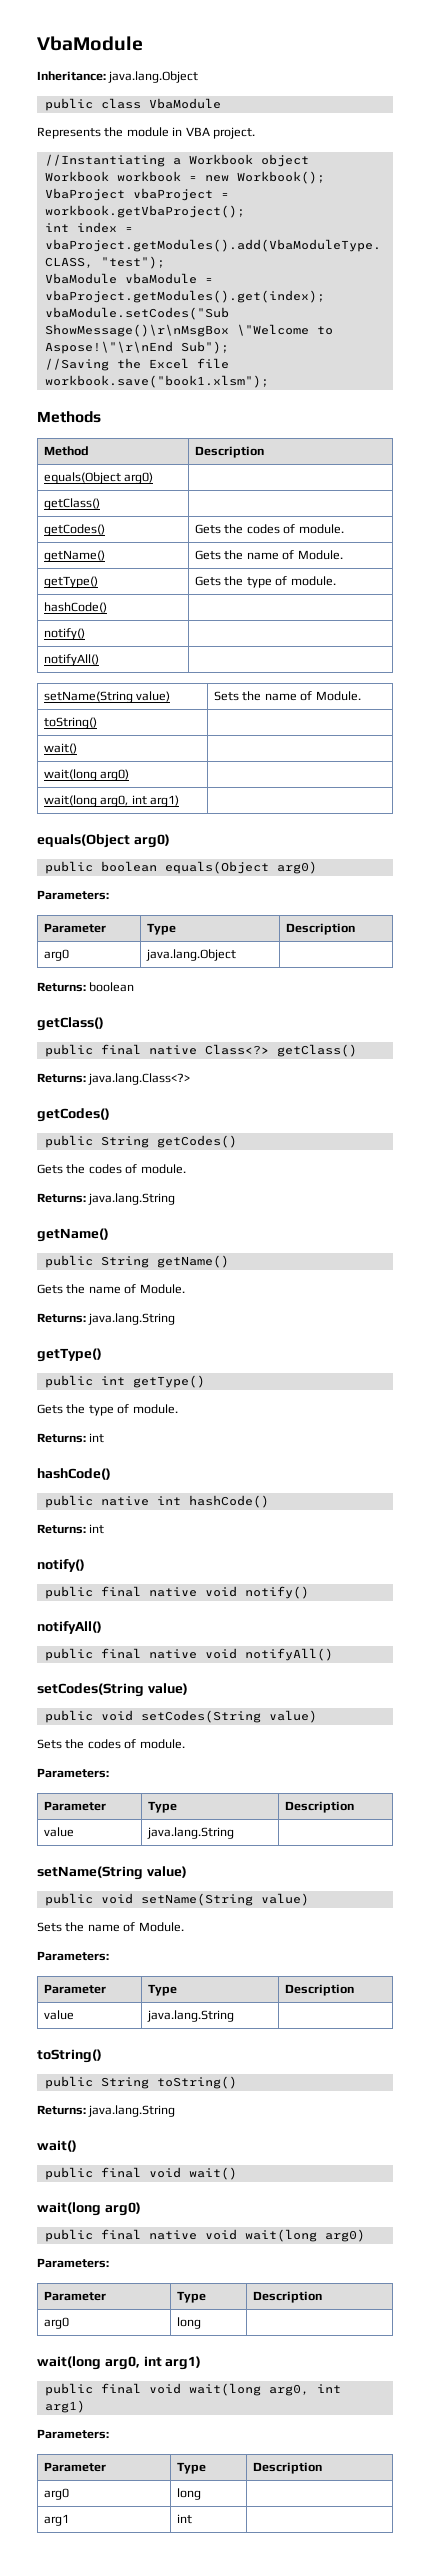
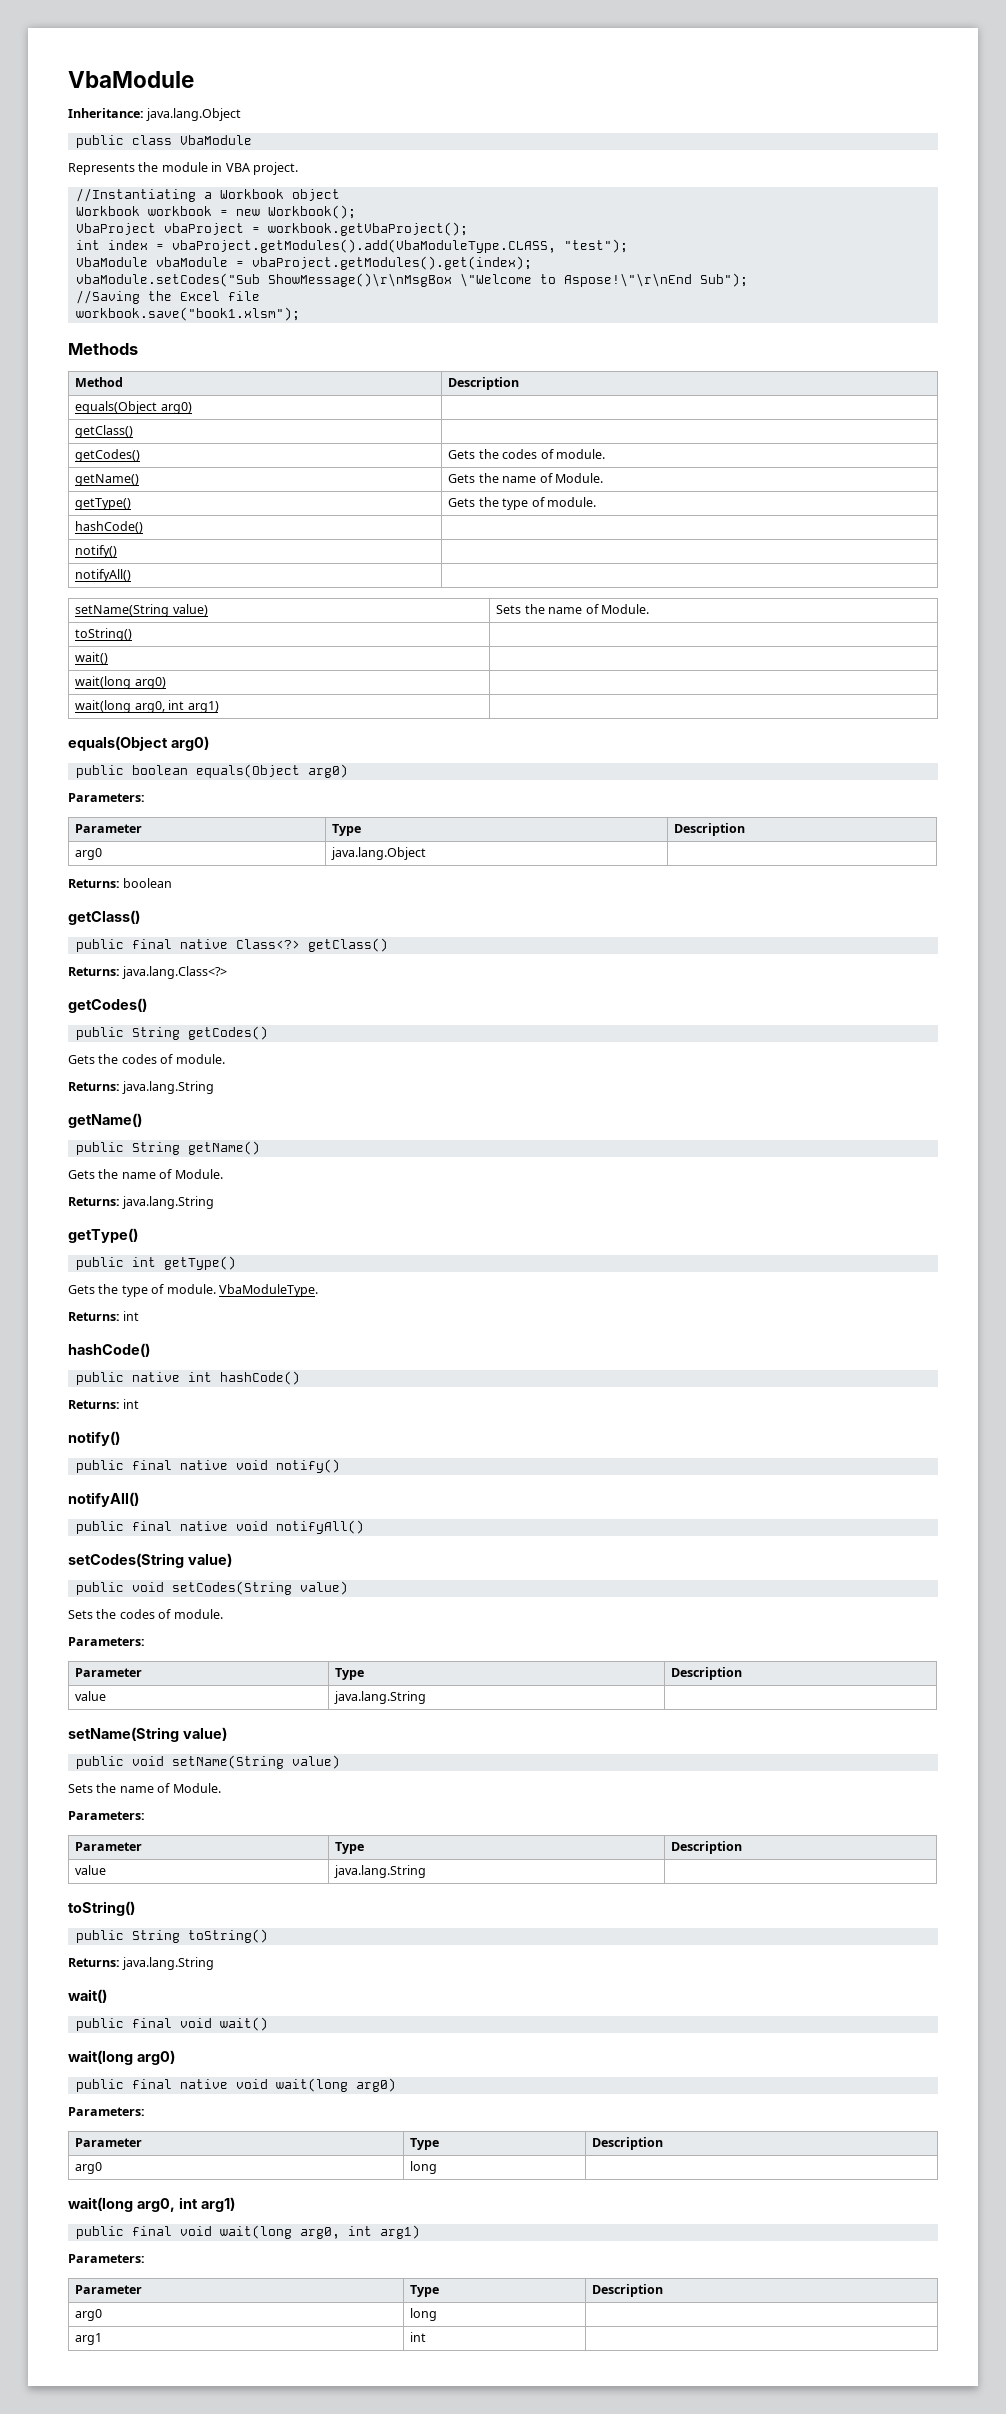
(178, 1409) none -> [218,1284,318,1297] VbaModuleType.

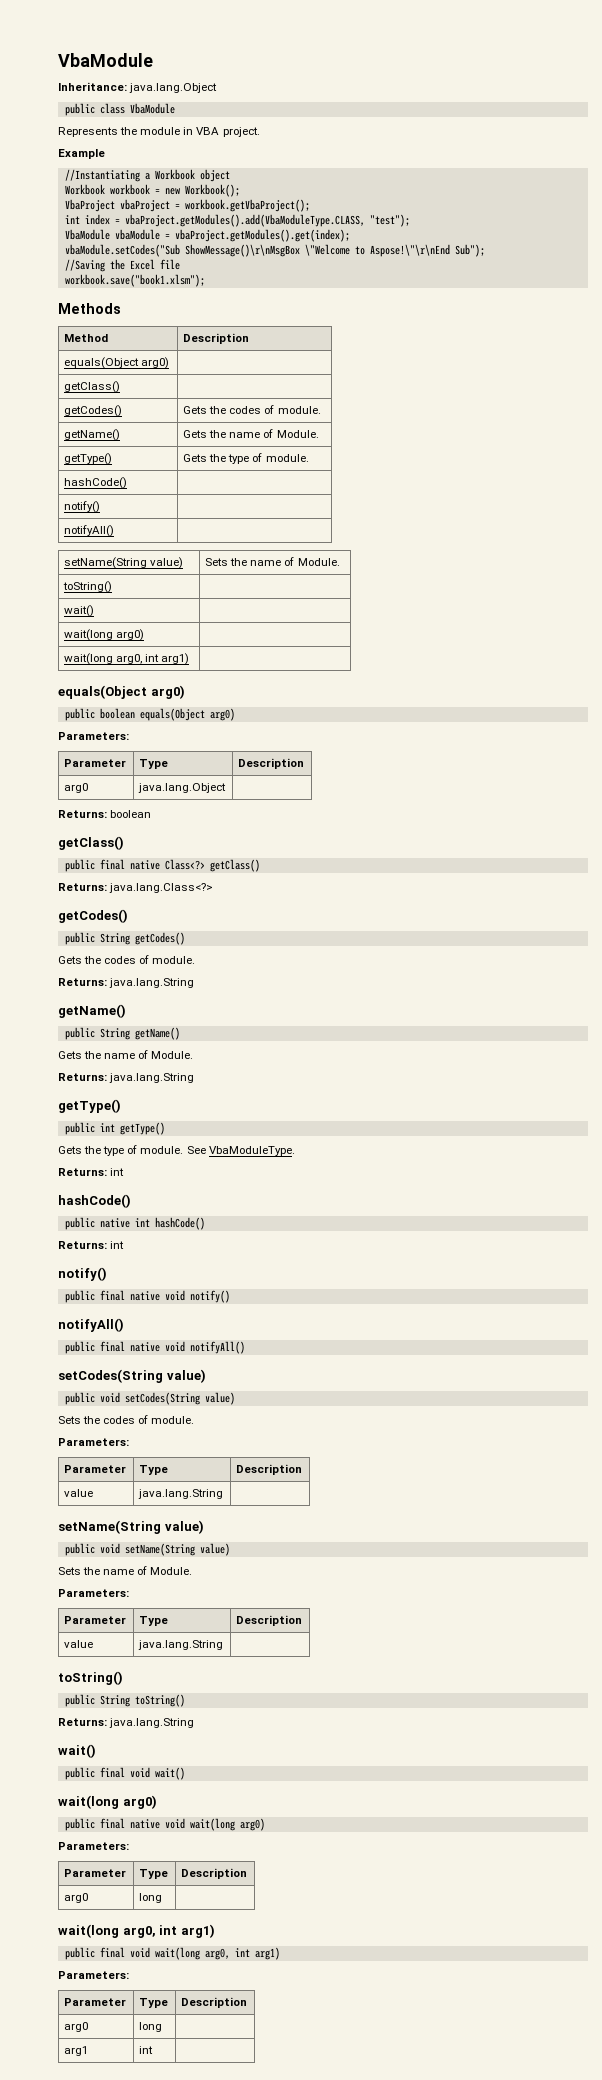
(298, 168) none -> [58,149,105,159] // Example
(216, 1289) none -> [186,1146,206,1154] See

